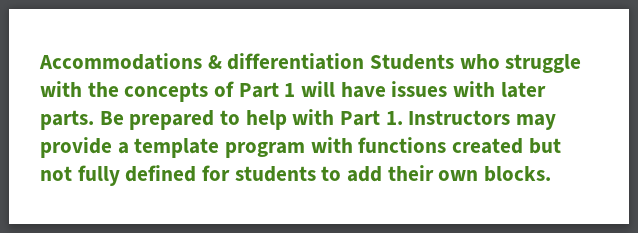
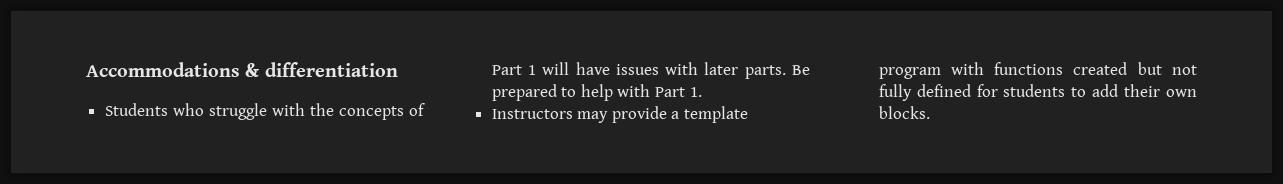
(365, 61) none -> (398, 69) //
(403, 118) none -> (702, 92) //

